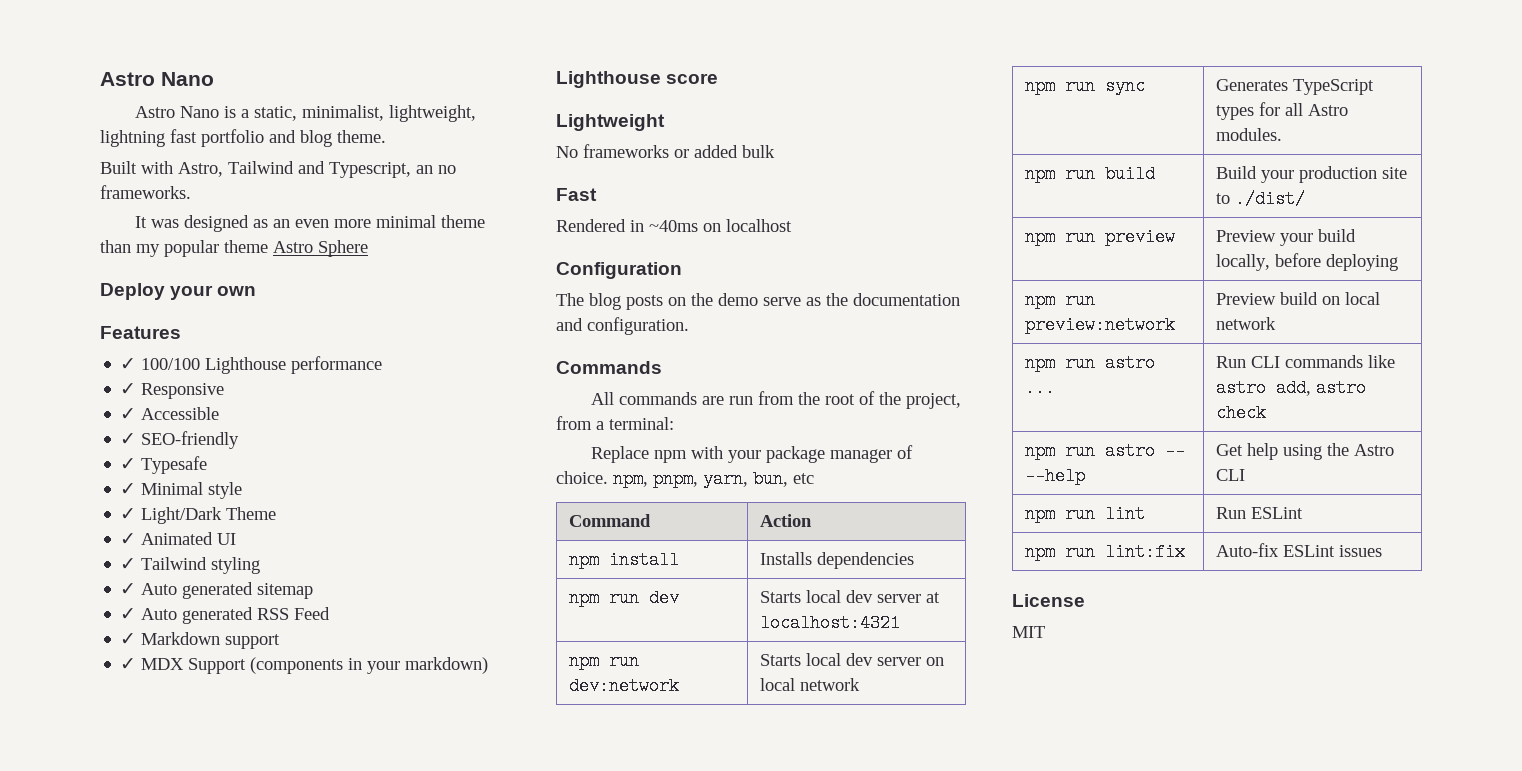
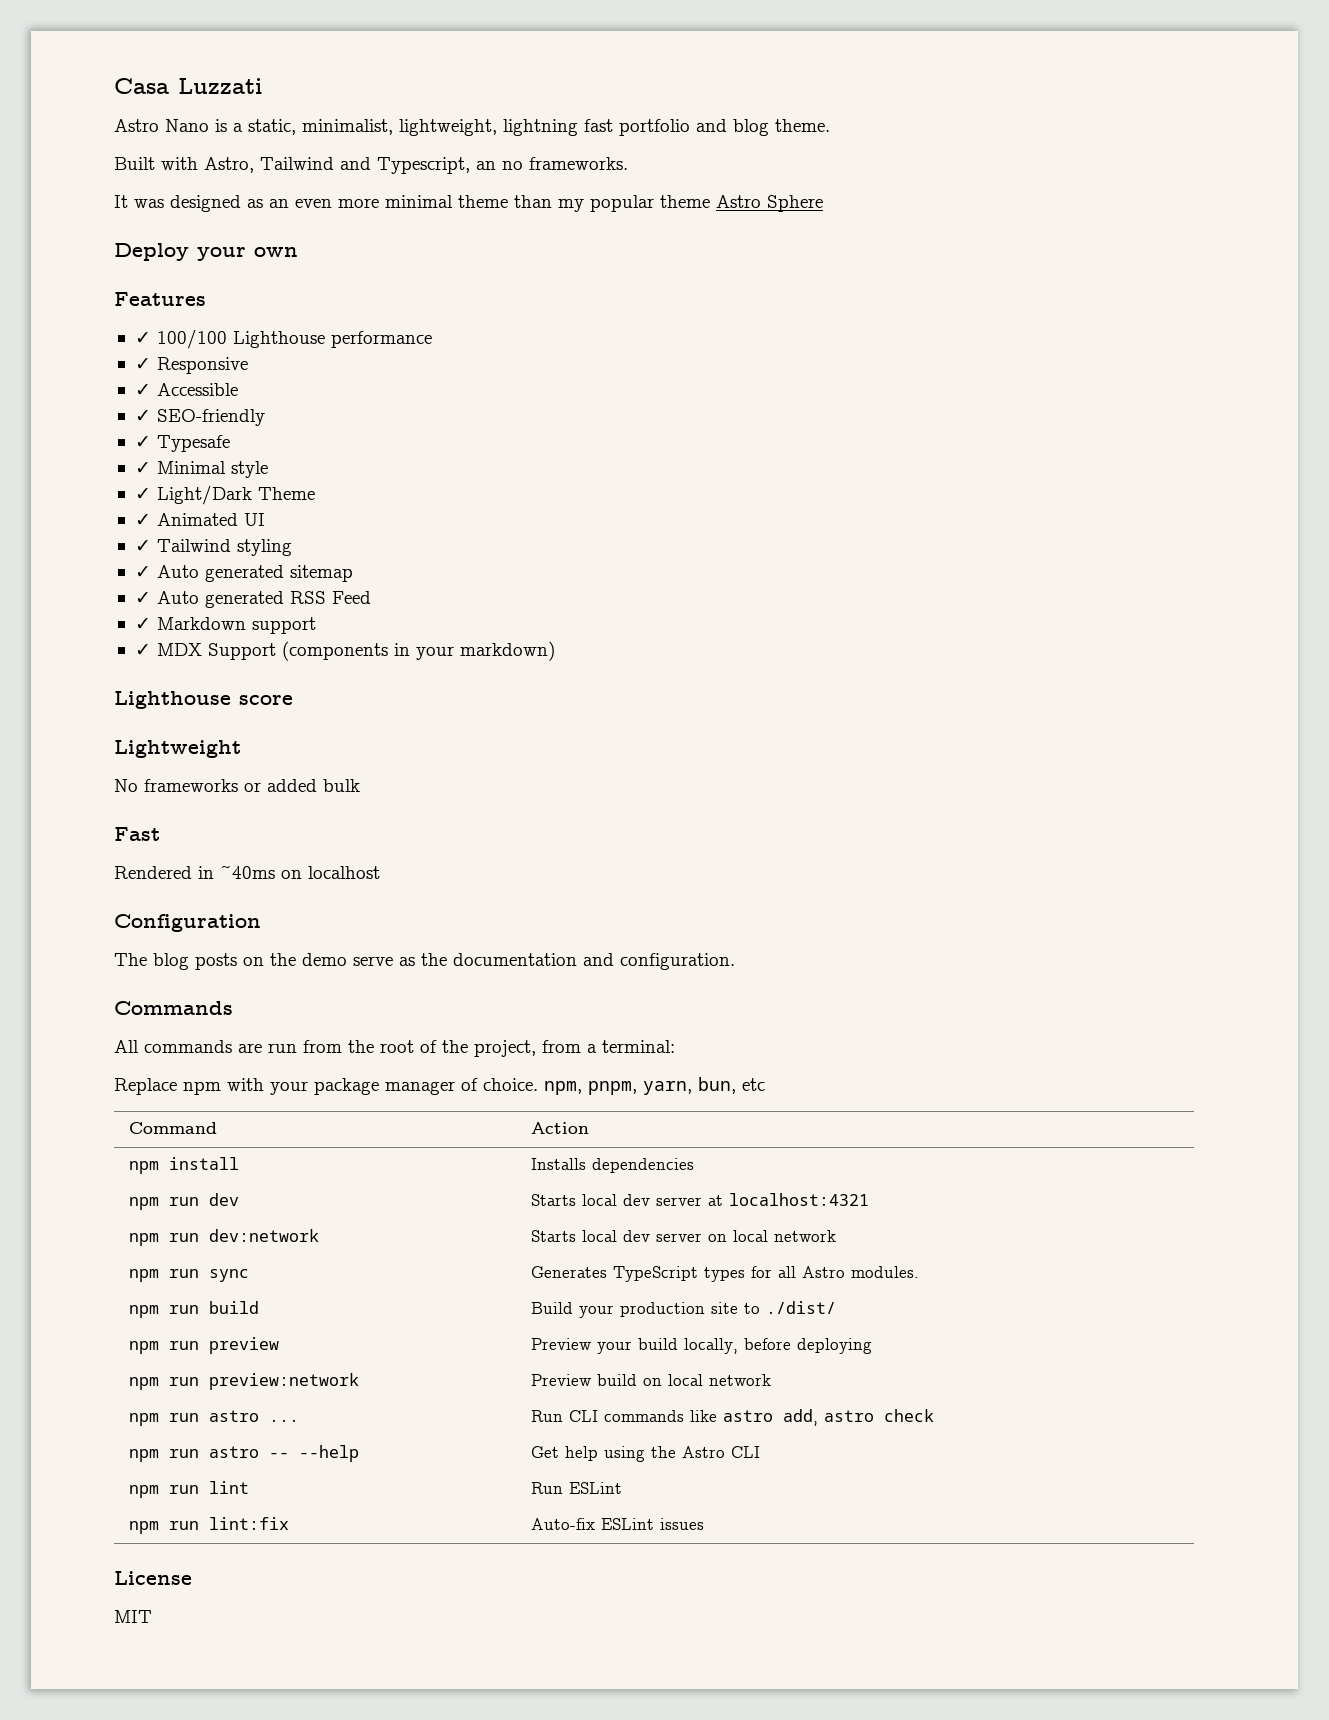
[100,72,214,86] Astro Nano -> [114,78,262,94] Casa Luzzati

